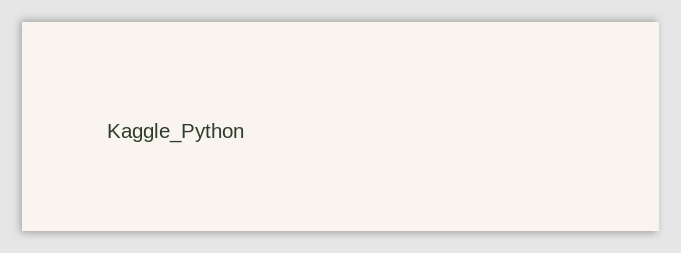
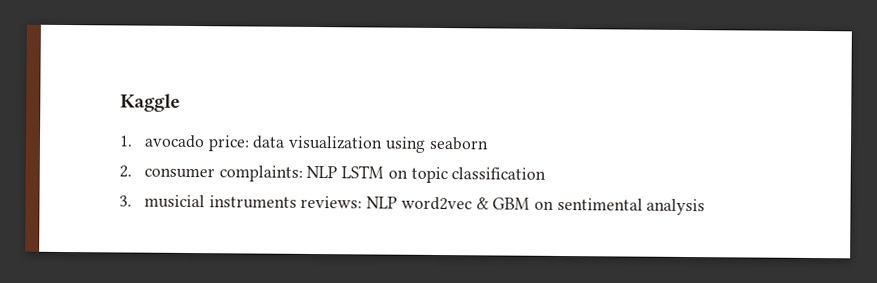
[107,123,244,143] Kaggle_Python -> [120,93,181,112] [119,134,489,153] [119,165,547,184] [119,194,706,216] Kaggle // 1. avocado price: data visualization using seaborn // 2. consumer complaints: NLP LSTM on topic classification // 3. musicial instruments reviews: NLP word2vec & GBM on sentimental analysis

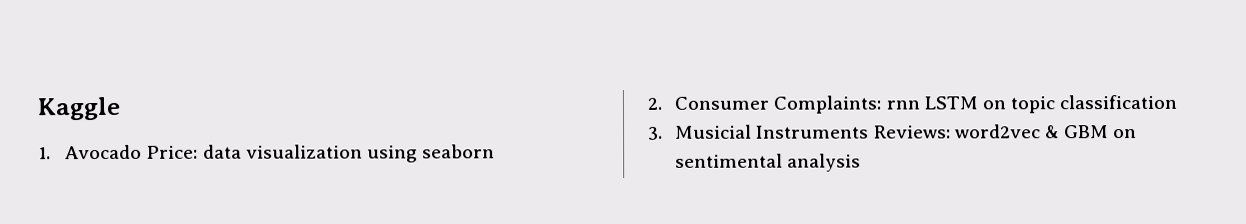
[143,134,250,152] avocado price: -> [65,144,199,160] Avocado Price:
[143,165,338,182] consumer complaints: NLP -> [674,95,920,114] Consumer Complaints: rnn
[143,194,398,209] musicial instruments reviews: NLP -> [675,124,951,139] Musicial Instruments Reviews:

